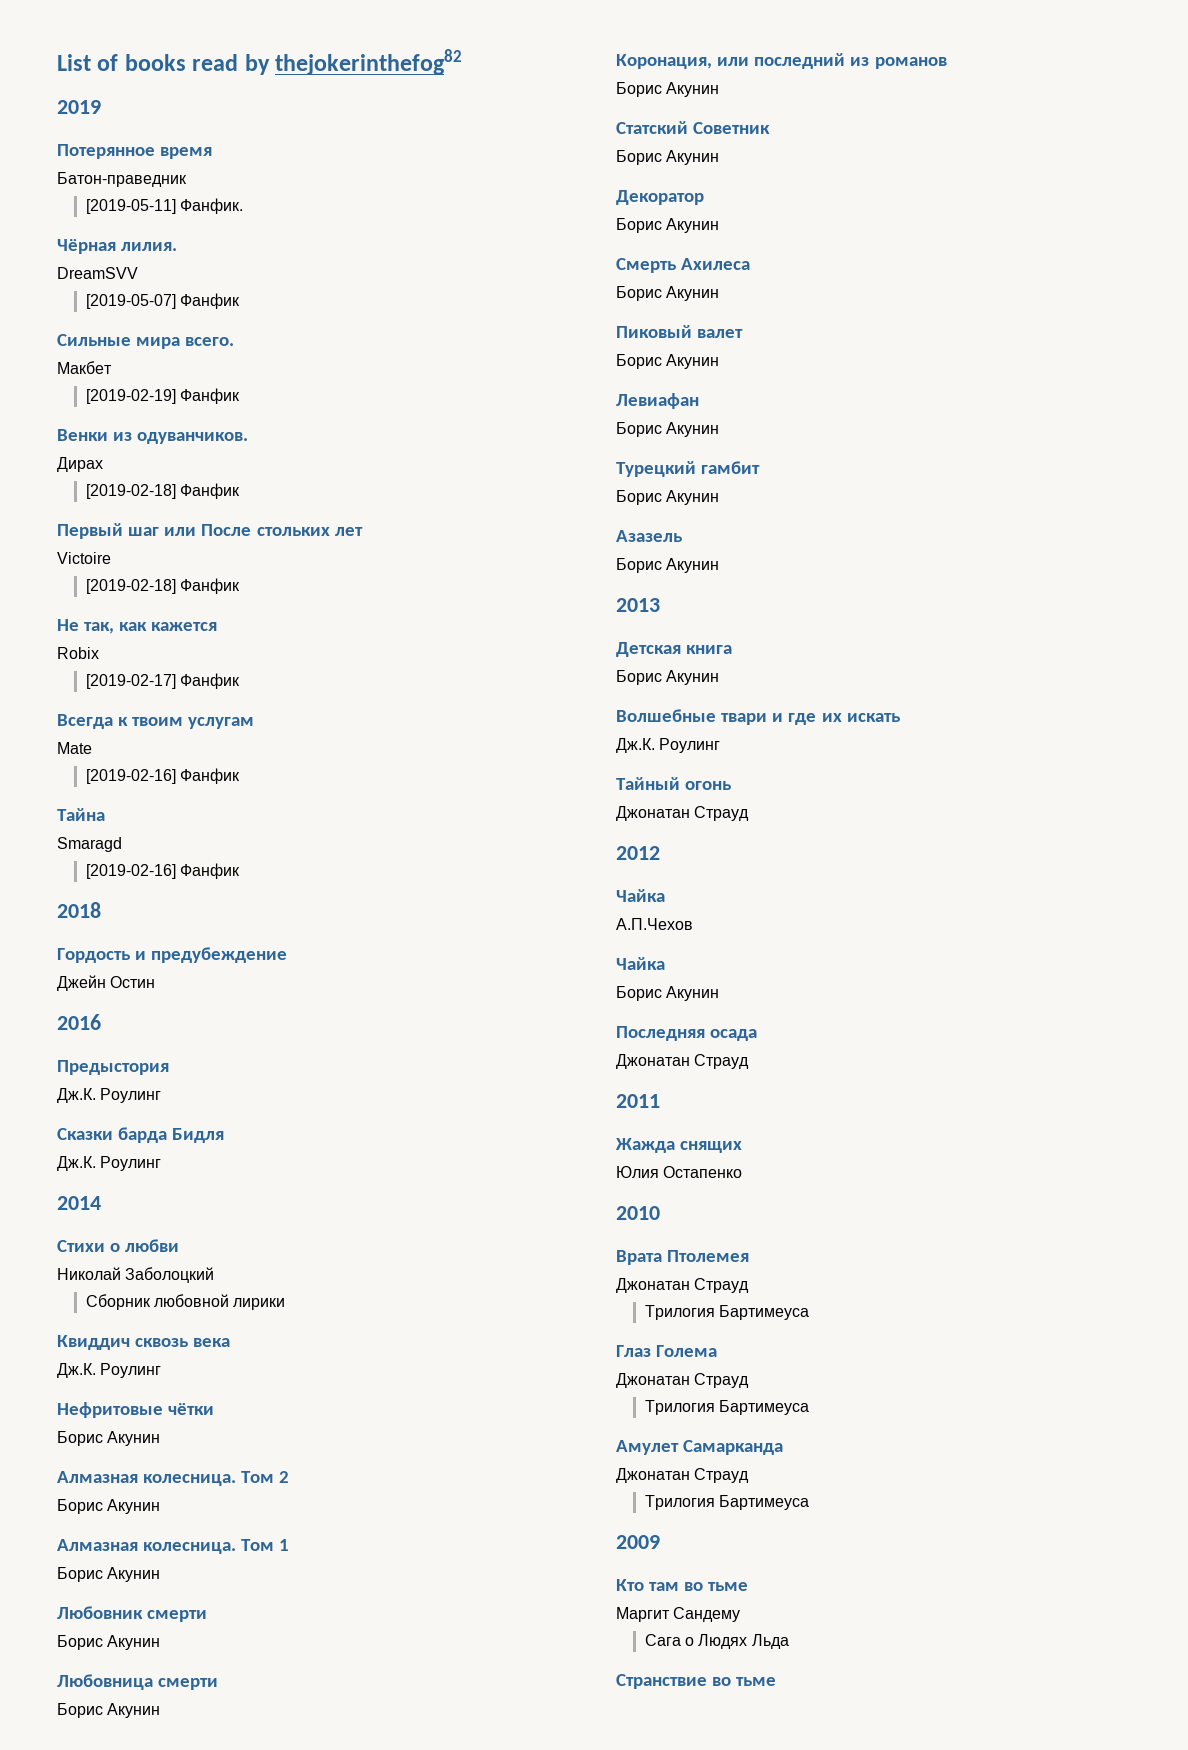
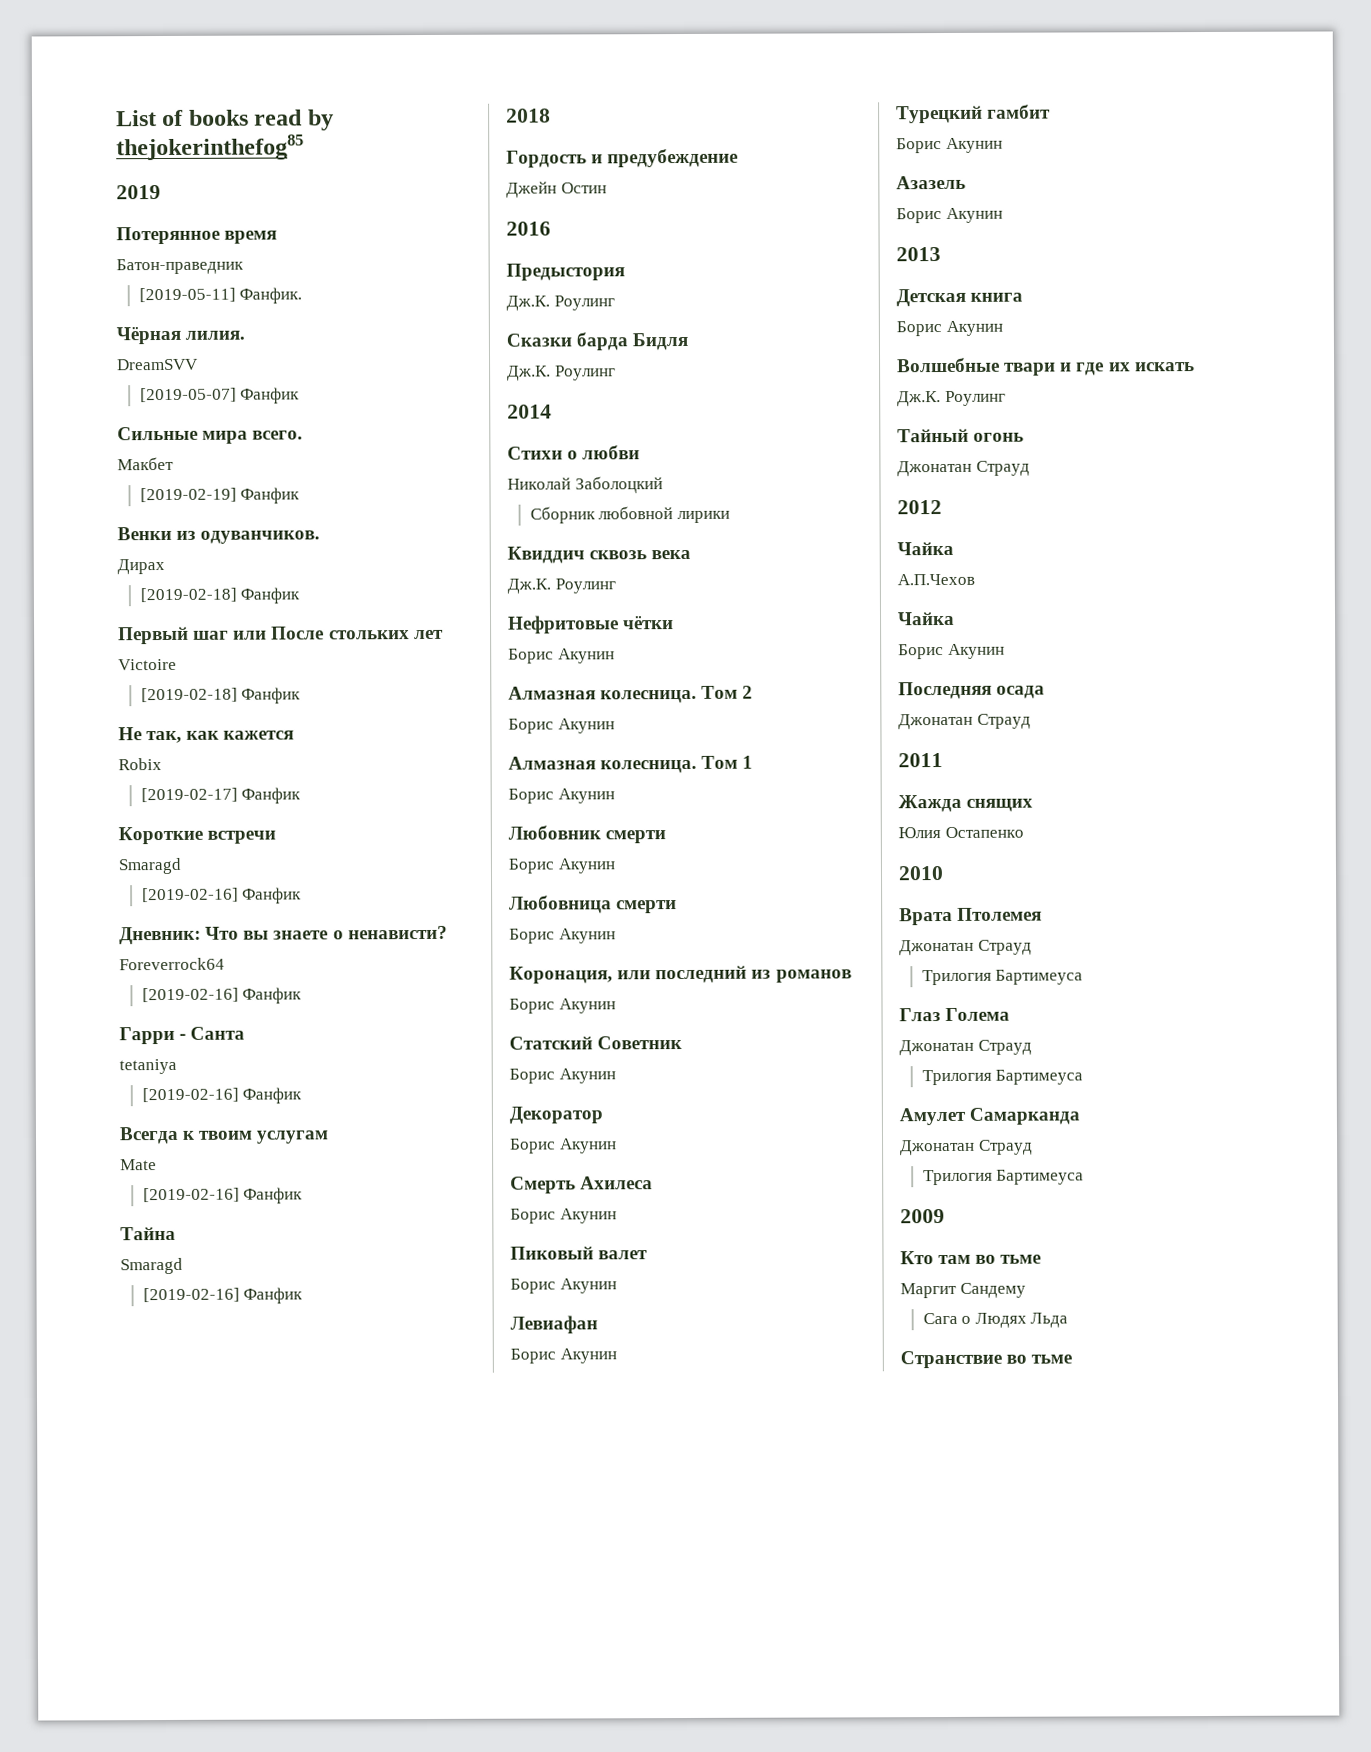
[275,49,463,75] thejokerinthefog82 -> [116,134,304,161] thejokerinthefog85
(240, 681) none -> [118,826,277,845] [118,857,181,875] [141,887,303,904] [119,925,448,945] [119,957,225,971] [141,987,303,1004] [119,1026,246,1045] [119,1058,177,1075] [141,1087,303,1104] // Короткие встречи // Smaragd // [2019-02-16] Фанфик // Дневник: Что вы знаете о ненависти? // Foreverrock64 // [2019-02-16] Фанфик // Гарри - Санта // tetaniya // [2019-02-16] Фанфик

